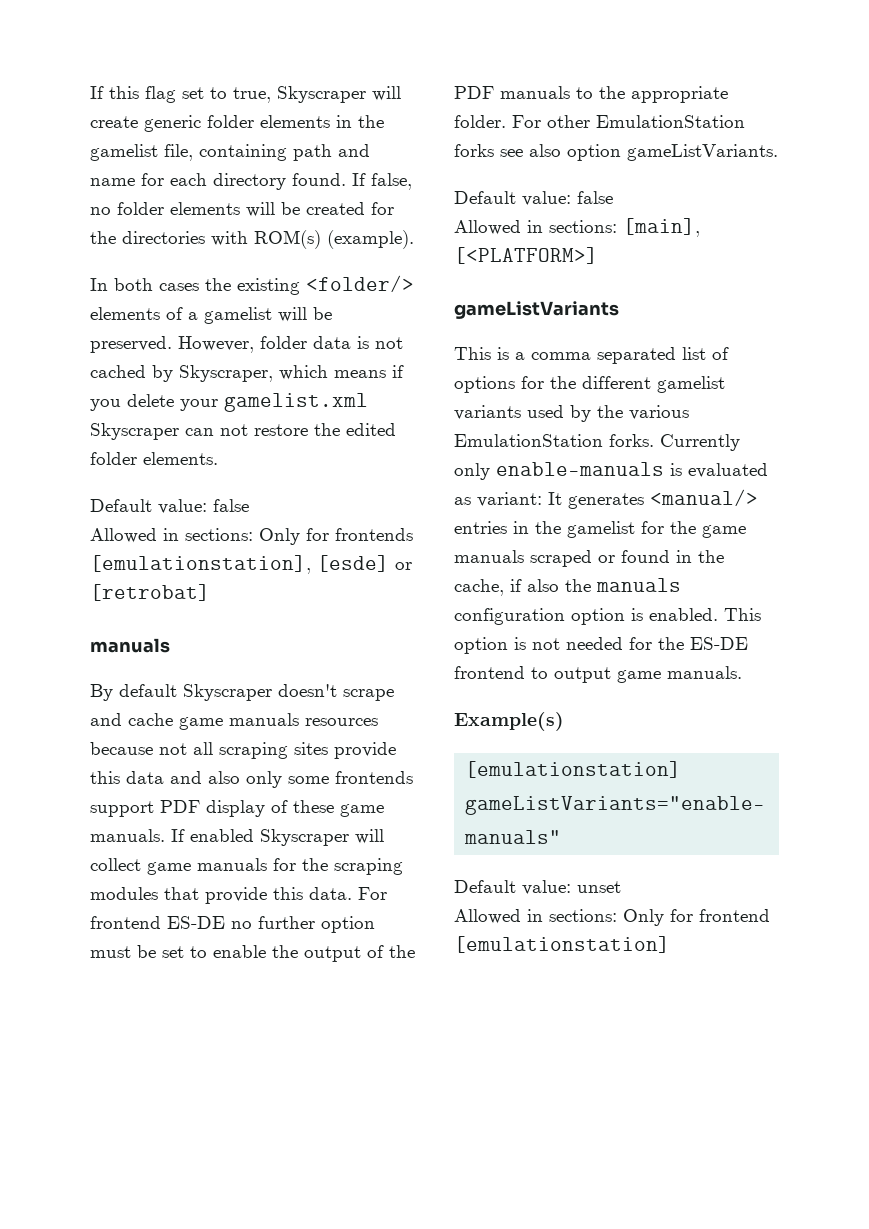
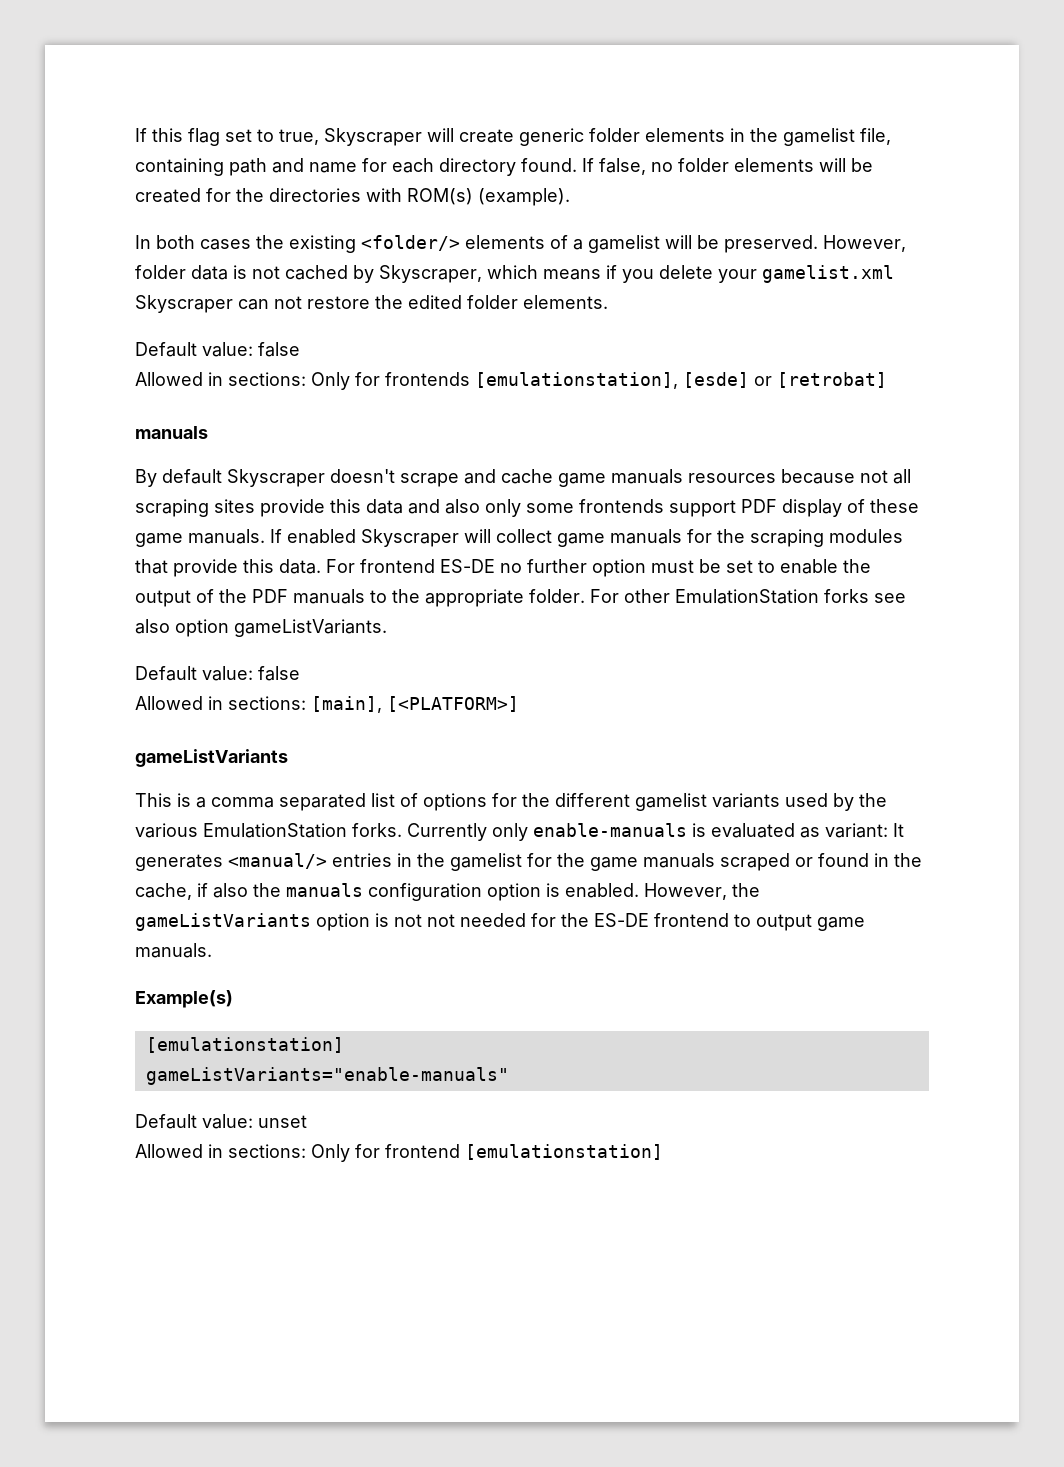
[724,608,761,621] This -> [644,883,760,900] [135,913,311,931] However, the gameListVariants
(560, 644) none -> [427,914,455,927] not

